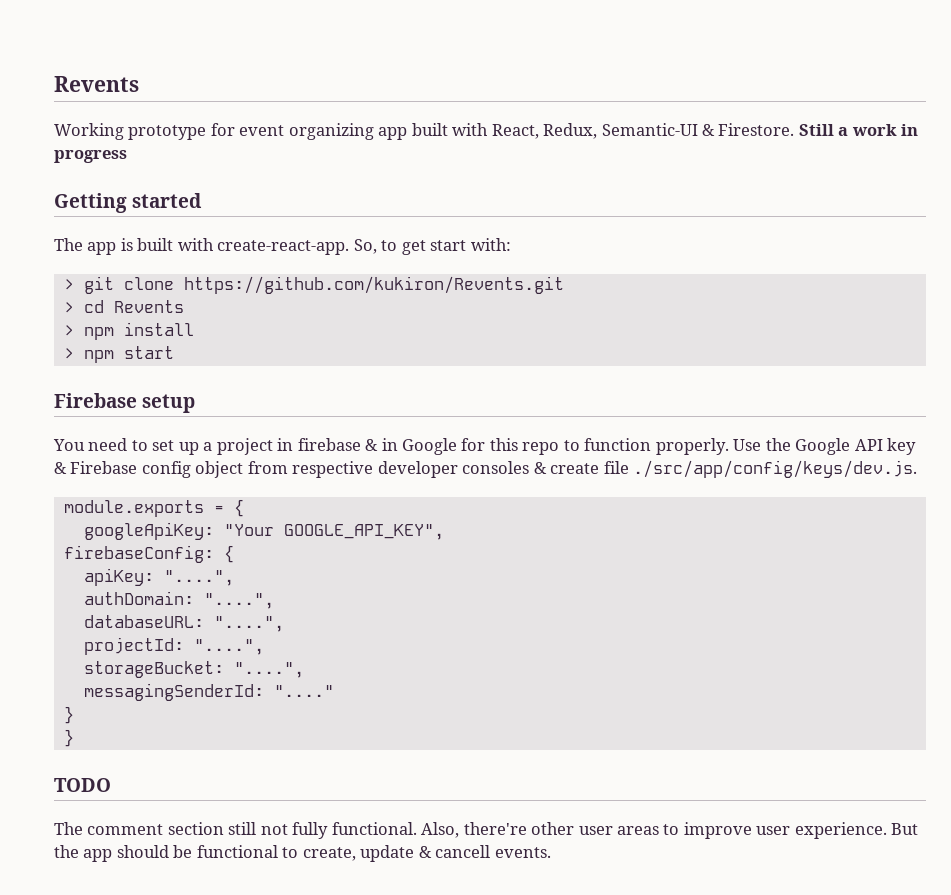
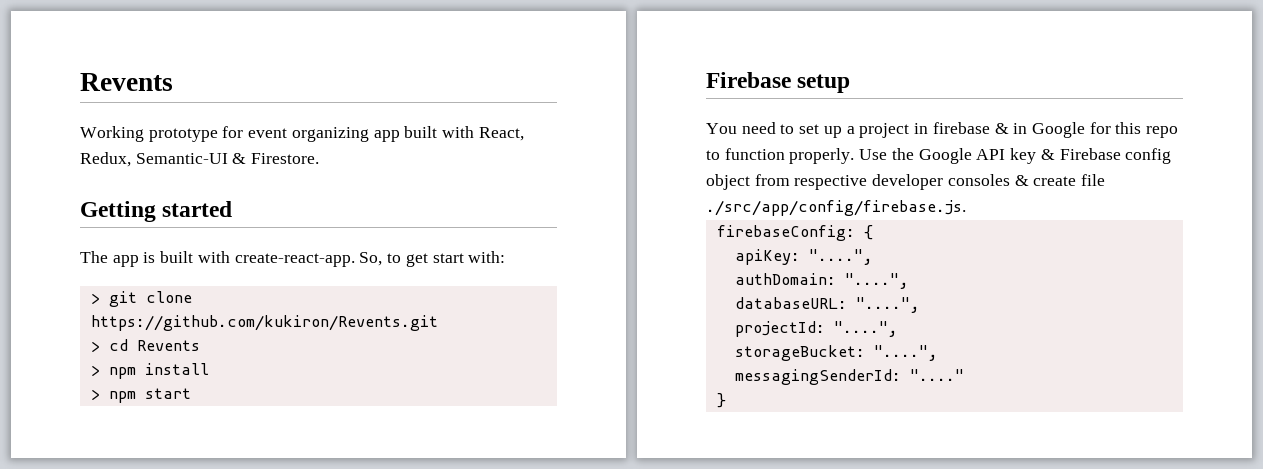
[798,124,919,136] [54,150,127,163] Still a work in progress -> (320, 158) none
[633,460,918,478] [63,499,244,517] [83,522,444,540] ./src/app/config/keys/dev.js. // module.exports = { // googleApiKey: "Your GOOGLE_API_KEY", -> [706,200,966,216] ./src/app/config/firebase.js.
[63,729,74,747] [54,778,111,792] [54,822,919,839] [54,845,551,862] // } // TODO // The comment section still not fully functional. Also, there're other user areas to improve user experience. But the app should be functional to create, update & cancell events. -> (726, 400) none

